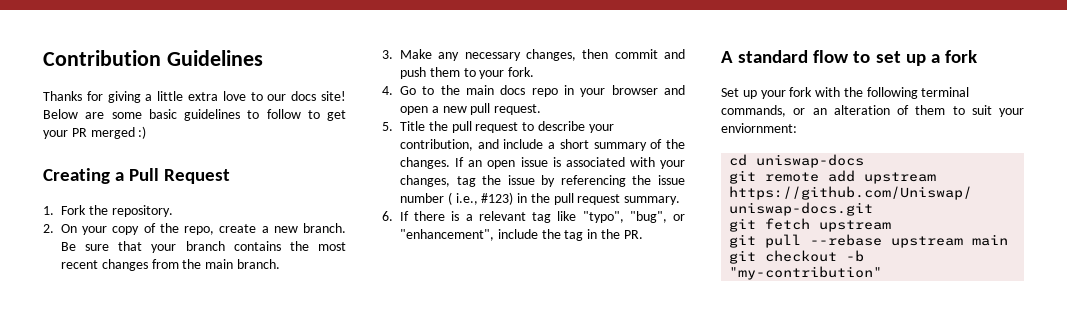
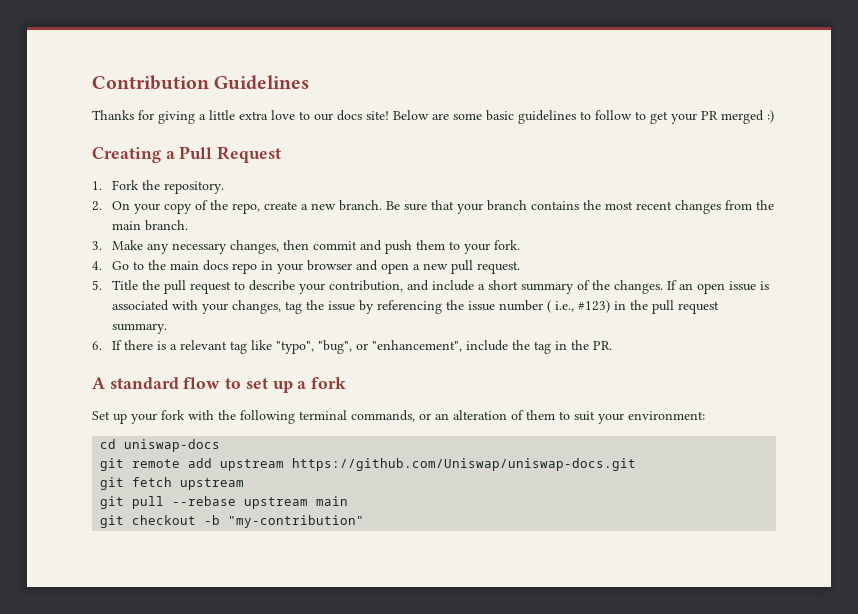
[721,123,797,133] enviornment: -> [628,411,705,420] environment:

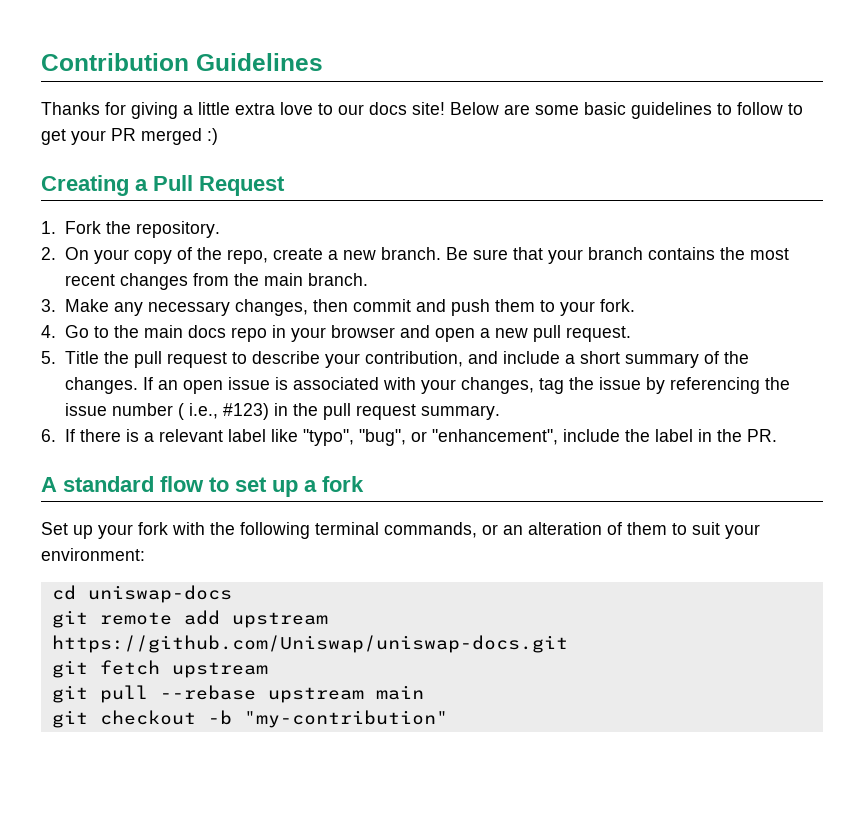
[230,341,248,354] tag -> [227,429,266,442] label
[534,341,552,354] tag -> [654,429,693,442] label

